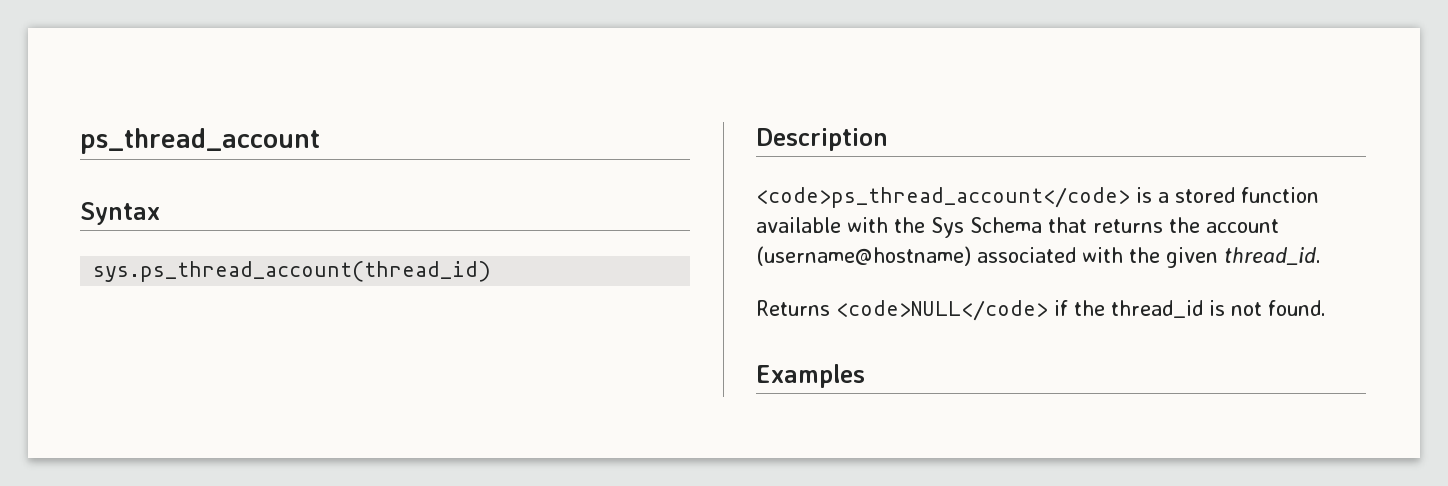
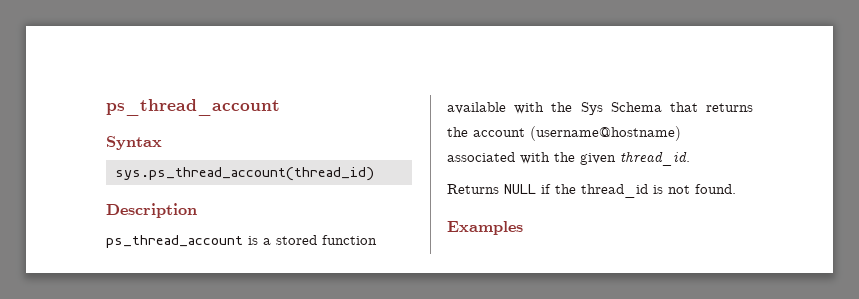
[756,187,1130,208] <code>ps_thread_account</code> -> [106,235,243,248] ps_thread_account
[836,300,1048,321] <code>NULL</code> -> [504,184,536,194] NULL

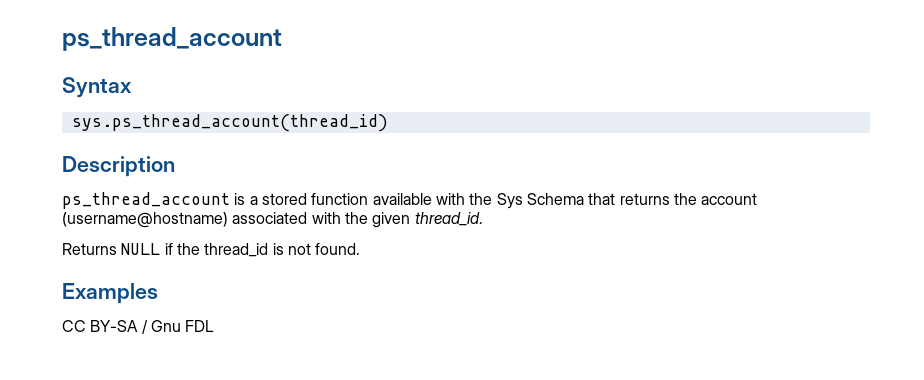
(523, 228) none -> [62,320,215,334] // CC BY-SA / Gnu FDL

